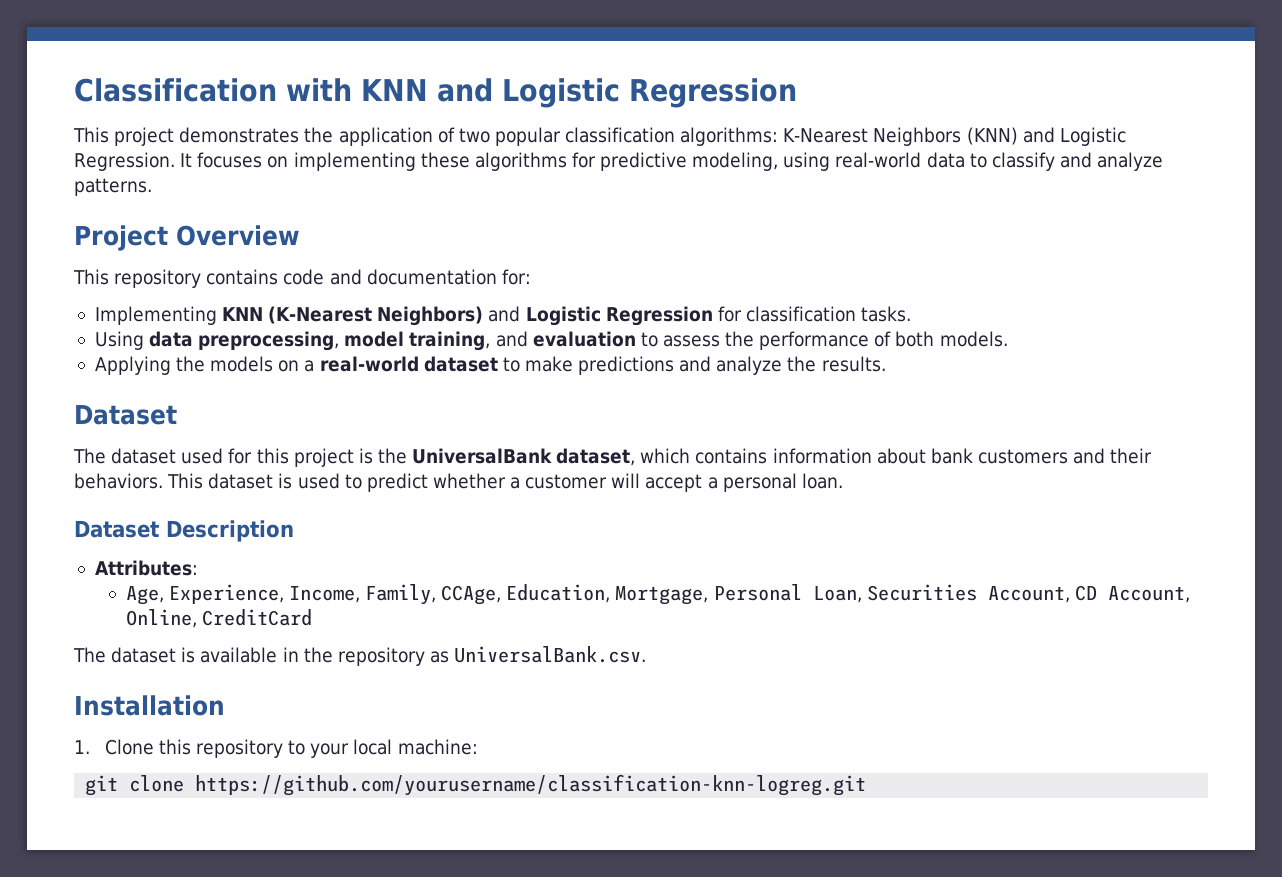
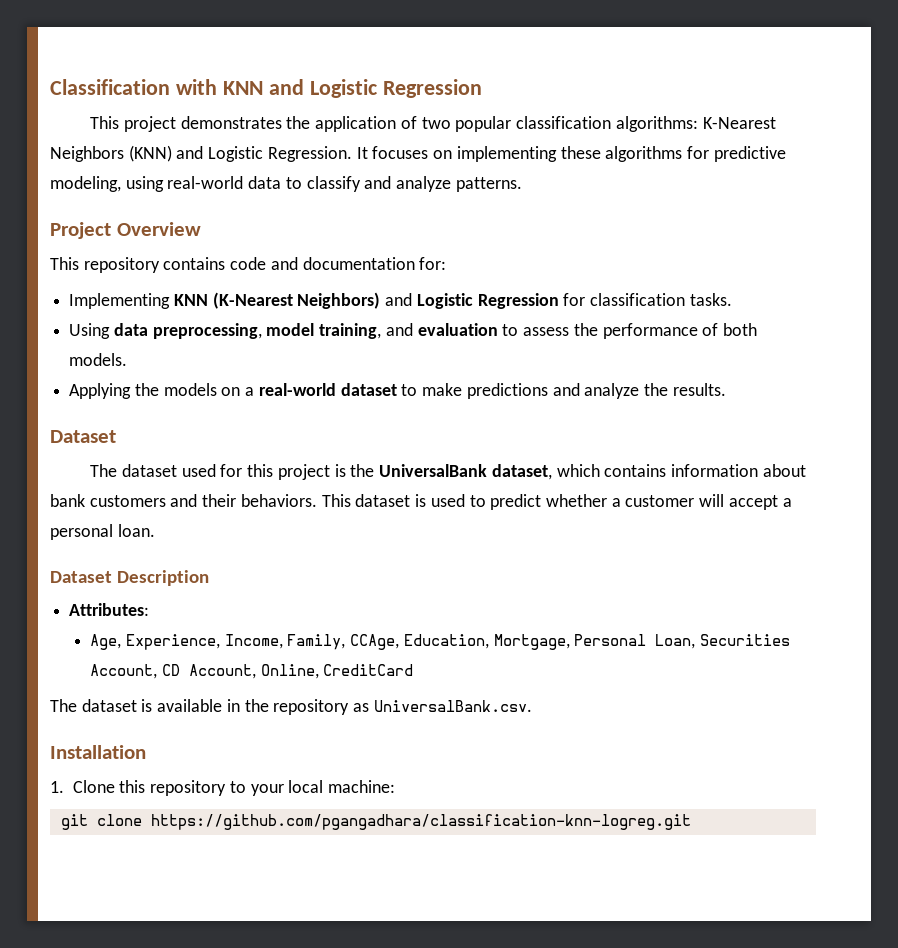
[195,774,867,796] https://github.com/yourusername/classification-knn-logreg.git -> [150,814,691,830] https://github.com/pgangadhara/classification-knn-logreg.git

